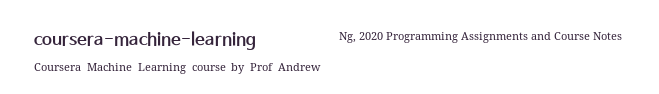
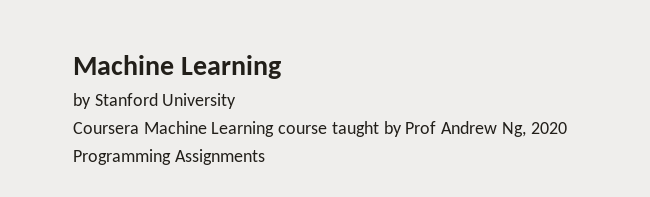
[34,31,256,50] coursera-machine-learning -> [73,55,282,79] [73,93,237,109] Machine Learning // by Stanford University
(226, 68) none -> [331,121,379,137] taught
(383, 36) none -> (567, 128) //
[531,32,622,40] and Course Notes -> (265, 157) none

